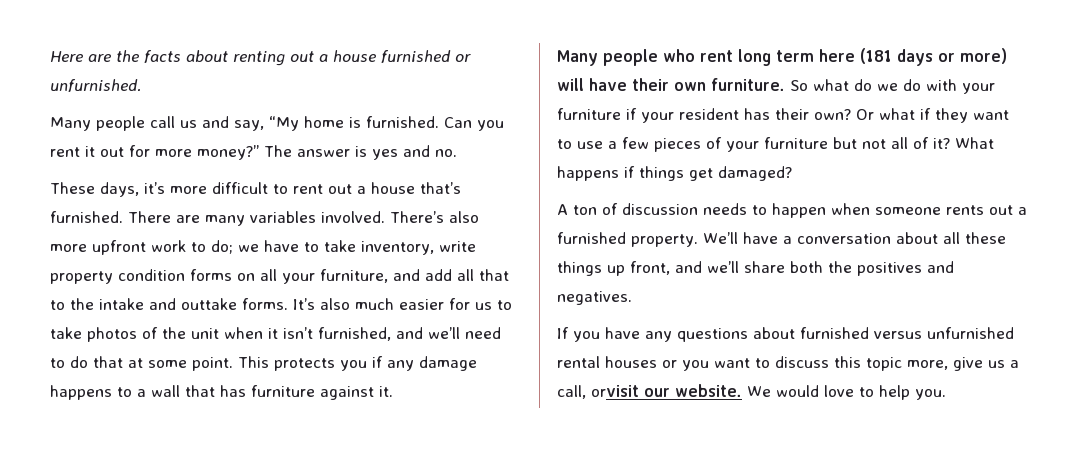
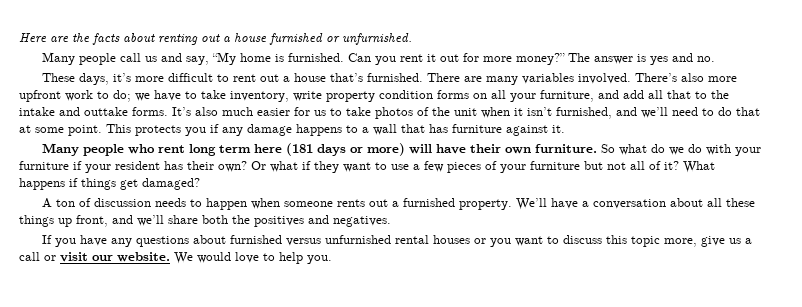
[557,385,639,399] call, orvisit -> [19,252,88,262] call or visit

